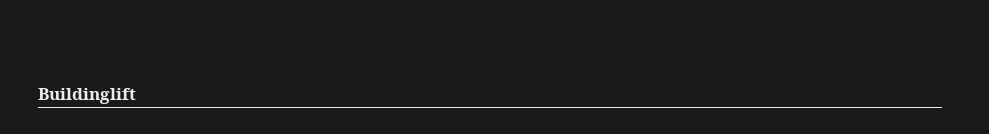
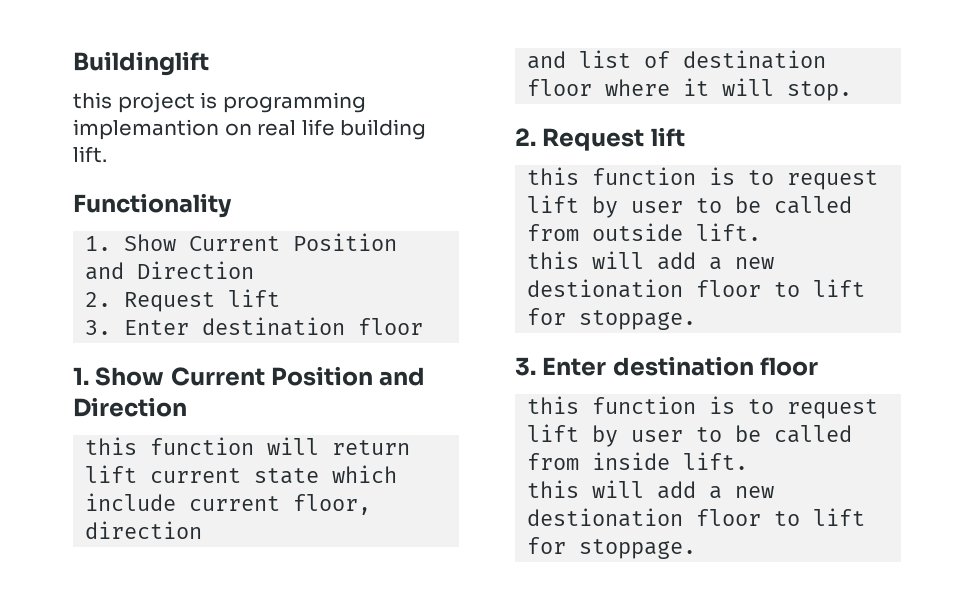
(136, 96) none -> [73,92,366,113] [73,119,427,140] [73,146,107,163] [73,193,232,218] [85,233,398,251] [85,261,255,280] [85,289,281,312] [85,317,424,336] [73,366,426,386] [73,397,187,417] [85,437,411,455] [85,465,398,484] [85,493,372,515] [85,521,203,539] [527,50,827,69] [527,78,853,101] [515,127,685,151] [527,167,879,190] [527,195,853,218] [527,223,762,241] [527,251,775,270] [527,279,866,298] [527,308,697,330] [515,356,819,376] [527,396,879,419] [527,424,853,447] [527,452,749,470] [527,480,775,499] [527,508,866,527] [527,537,697,559] // this project is programming implemantion on real life building lift. // Functionality // 1. Show Current Position and Direction // 2. Request lift // 3. Enter destination floor // 1. Show Current Position and Direction // this function will return lift current state which include current floor, direction // and list of destination floor where it will stop. // 2. Request lift // this function is to request lift by user to be called from outside lift. // this will add a new destionation floor to lift for stoppage. // 3. Enter destination floor // this function is to request lift by user to be called from inside lift. // this will add a new destionation floor to lift for stoppage.

